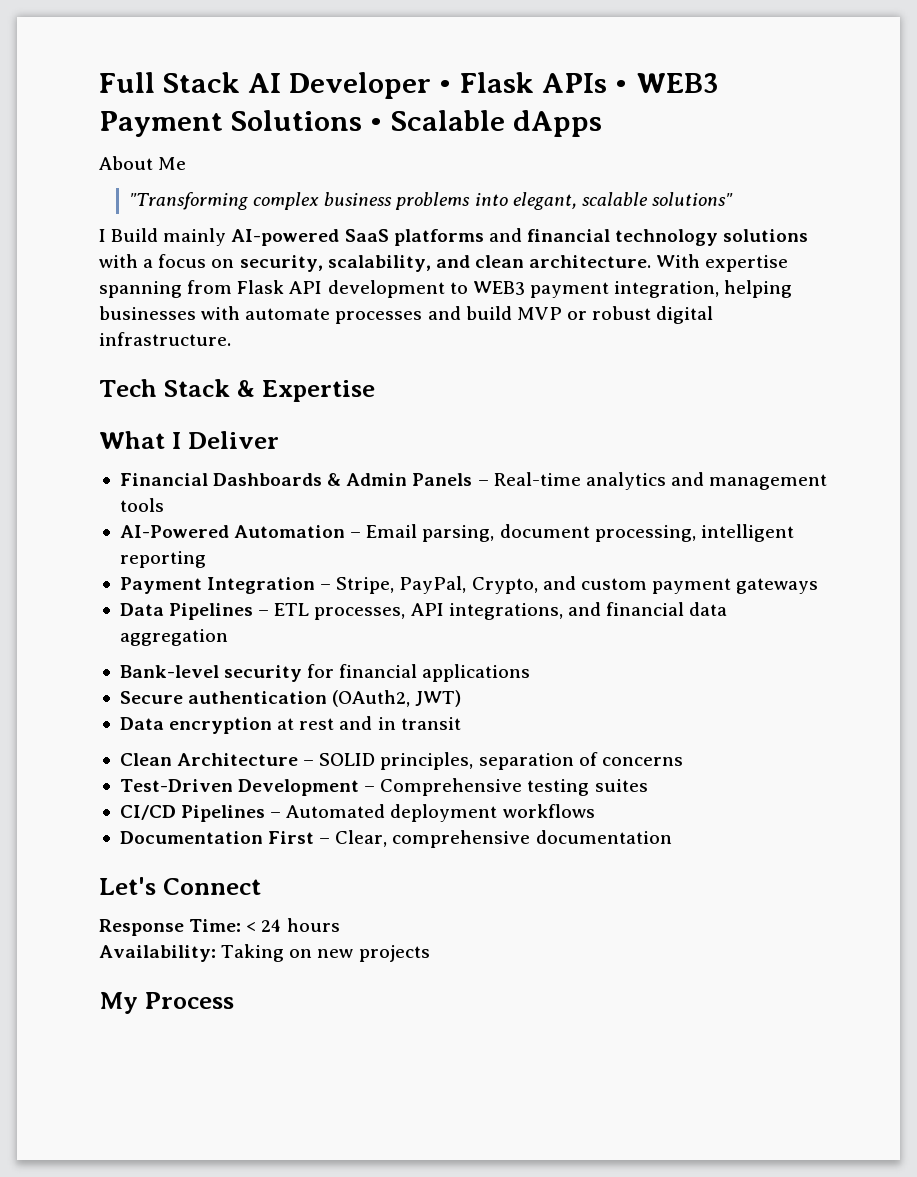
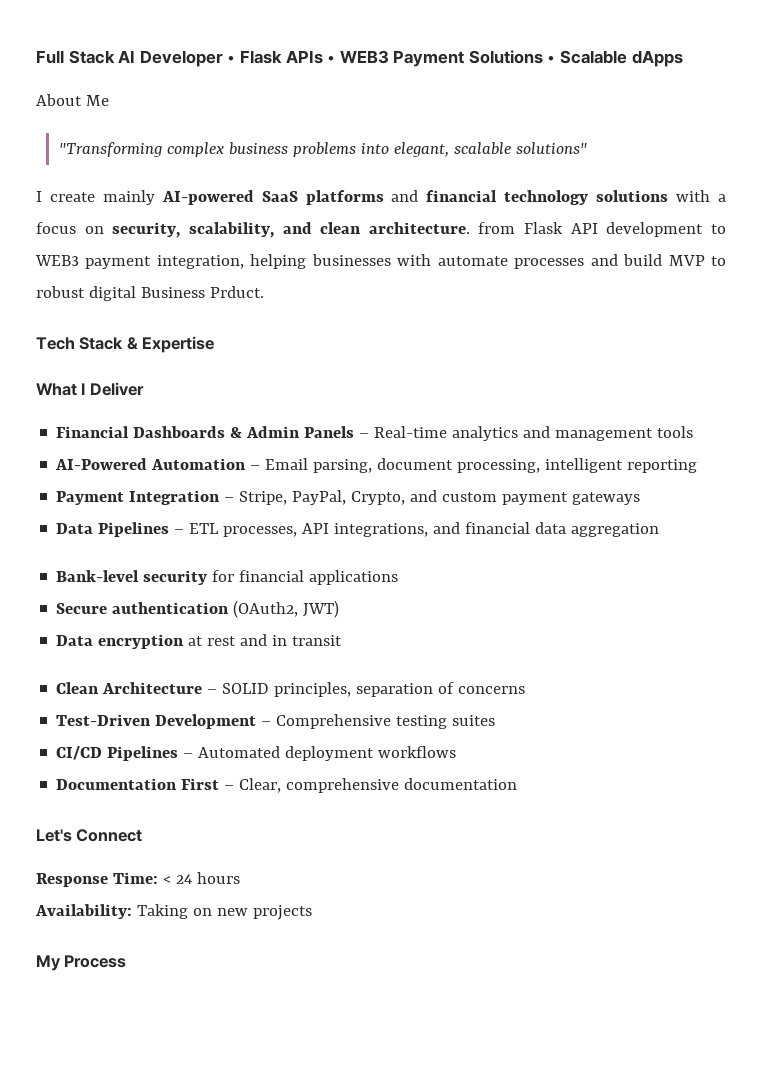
[111,228,159,242] Build -> [49,192,95,202] create
[656,254,789,272] [99,281,182,298] With expertise spanning -> (470, 228) none
[566,311,587,320] or -> [711,256,727,266] to
[99,332,231,346] infrastructure. -> [140,286,264,298] Business Prduct.

